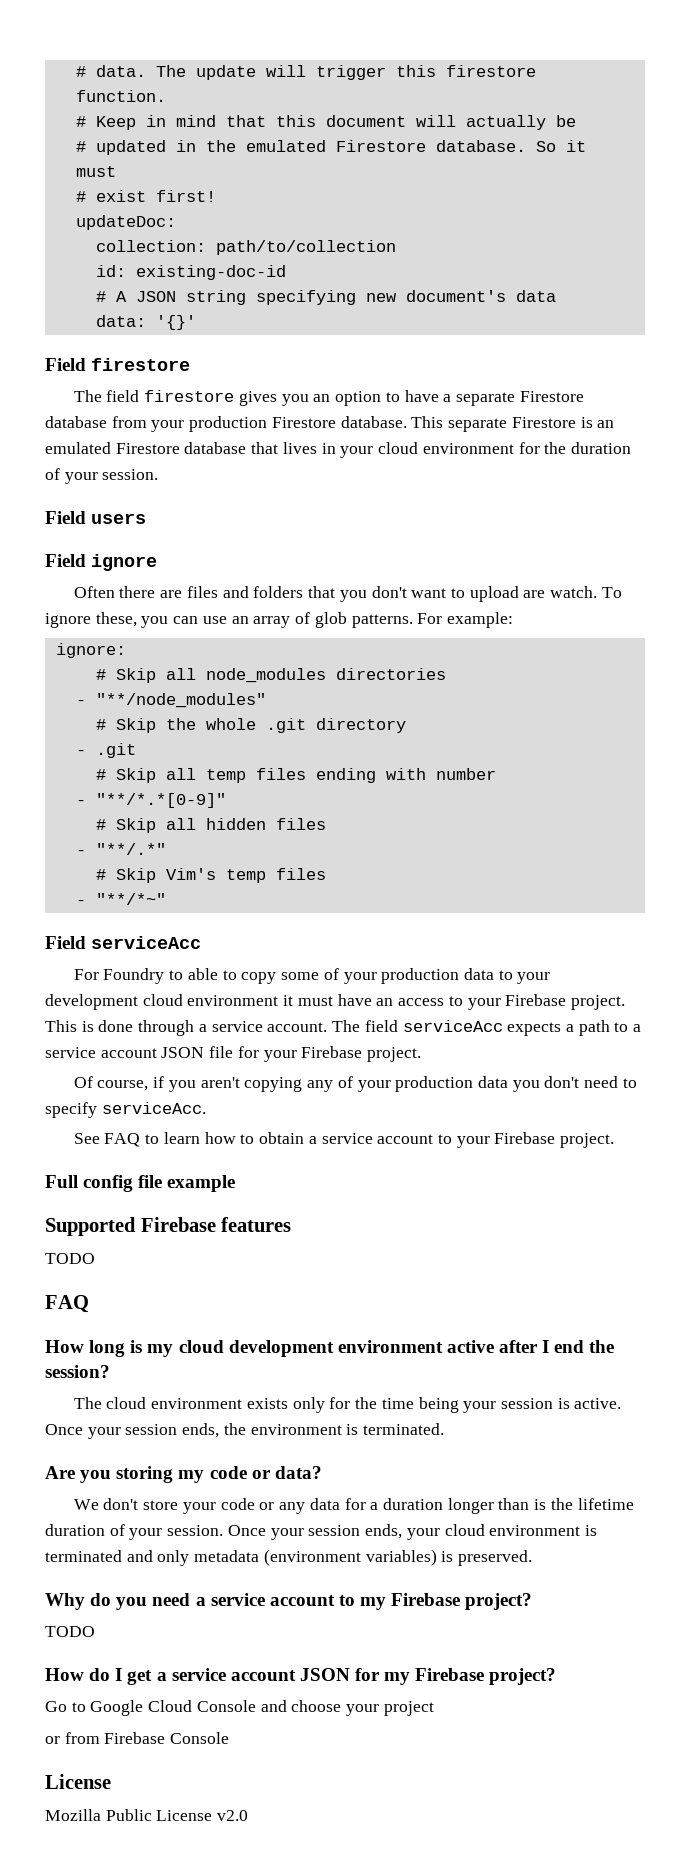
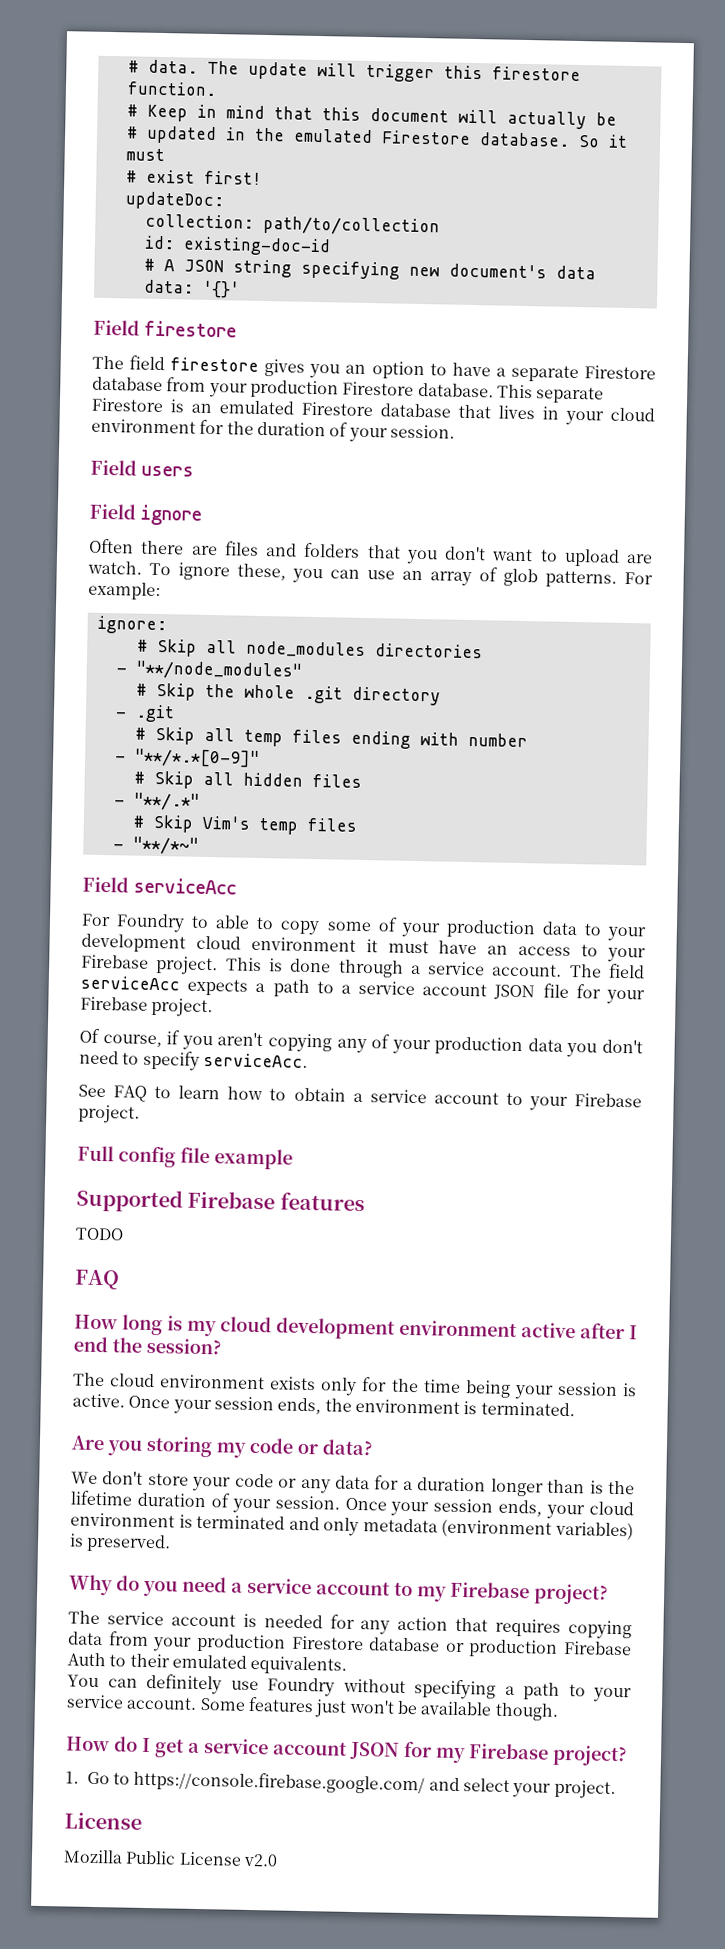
[45,1626,95,1637] TODO -> [68,1610,633,1640] [68,1631,632,1658] [67,1652,348,1675] [67,1673,632,1703] [66,1694,559,1721] The service account is needed for any action that requires copying data from your production Firestore database or production Firebase Auth to their emulated equivalents. // You can definitely use Foundry without specifying a path to your service account. Some features just won't be available though.
(557, 1676) none -> [65,1771,79,1784] 1.
[90,1700,434,1716] [45,1732,230,1744] Google Cloud Console and choose your project // or from Firebase Console -> [133,1770,616,1800] https://console.firebase.google.com/ and select your project.

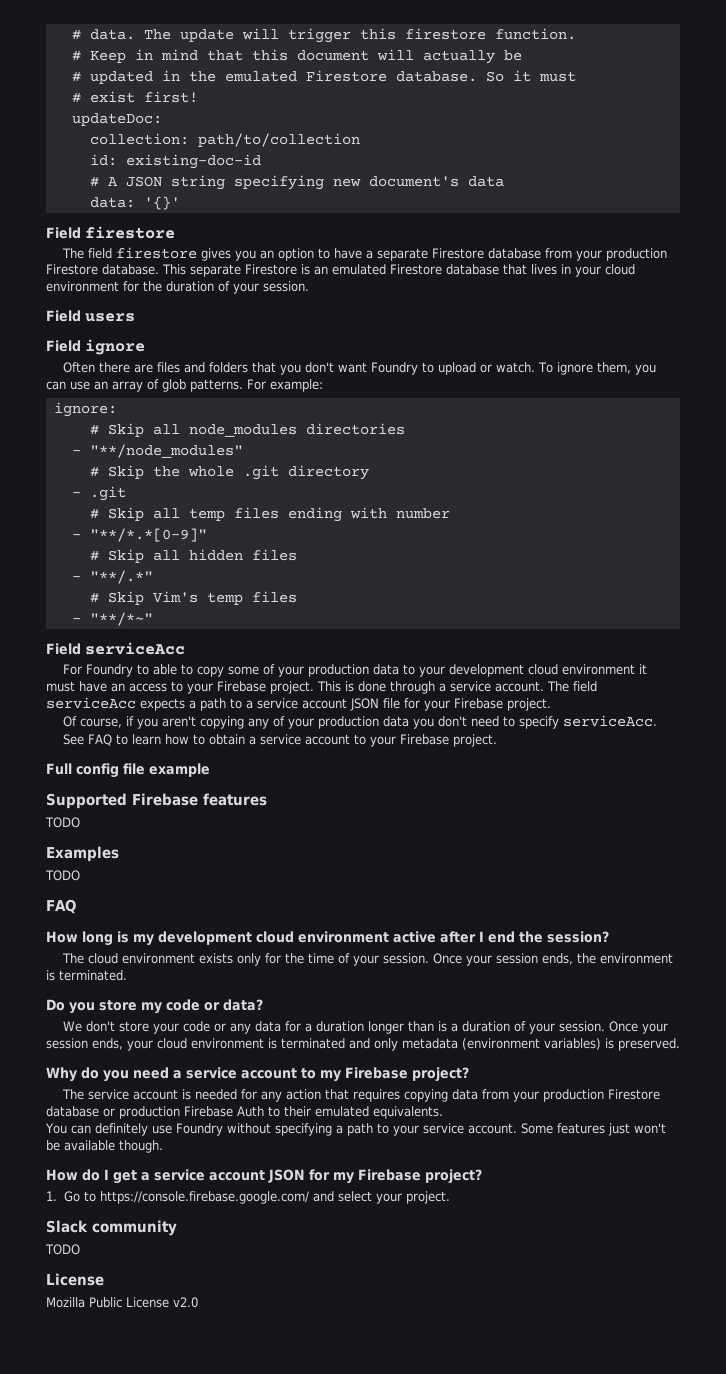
(534, 555) none -> [371,362,419,375] Foundry
[626,554,653,564] are -> [480,364,493,373] or
[237,563,286,581] these, -> [597,362,632,374] them,
(124, 1234) none -> [46,846,119,862] [45,870,80,881] // Examples // TODO
[220,1316,395,1340] cloud development -> [158,931,294,945] development cloud
[464,1380,637,1400] [72,1393,125,1408] being your session is active. -> [338,953,430,966] of your session.
[71,1435,213,1458] Are you storing -> [46,999,137,1014] Do you store
[608,1480,636,1495] [70,1490,133,1506] the lifetime -> [451,1023,459,1032] a
(616, 1789) none -> [46,1220,177,1236] [45,1244,80,1255] // Slack community // TODO

